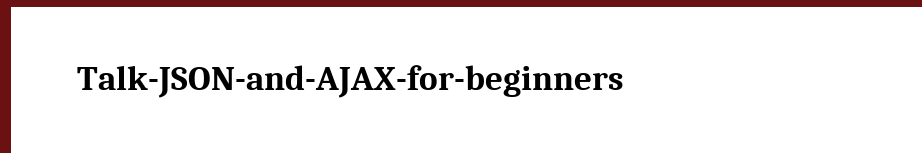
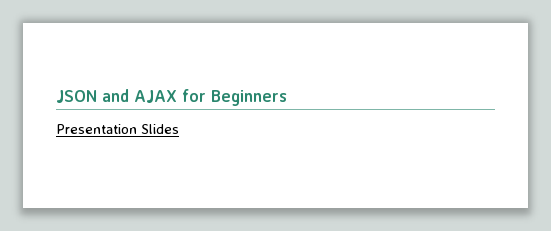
[77,65,624,98] Talk-JSON-and-AJAX-for-beginners -> [56,89,287,106] [56,124,179,134] JSON and AJAX for Beginners // Presentation Slides

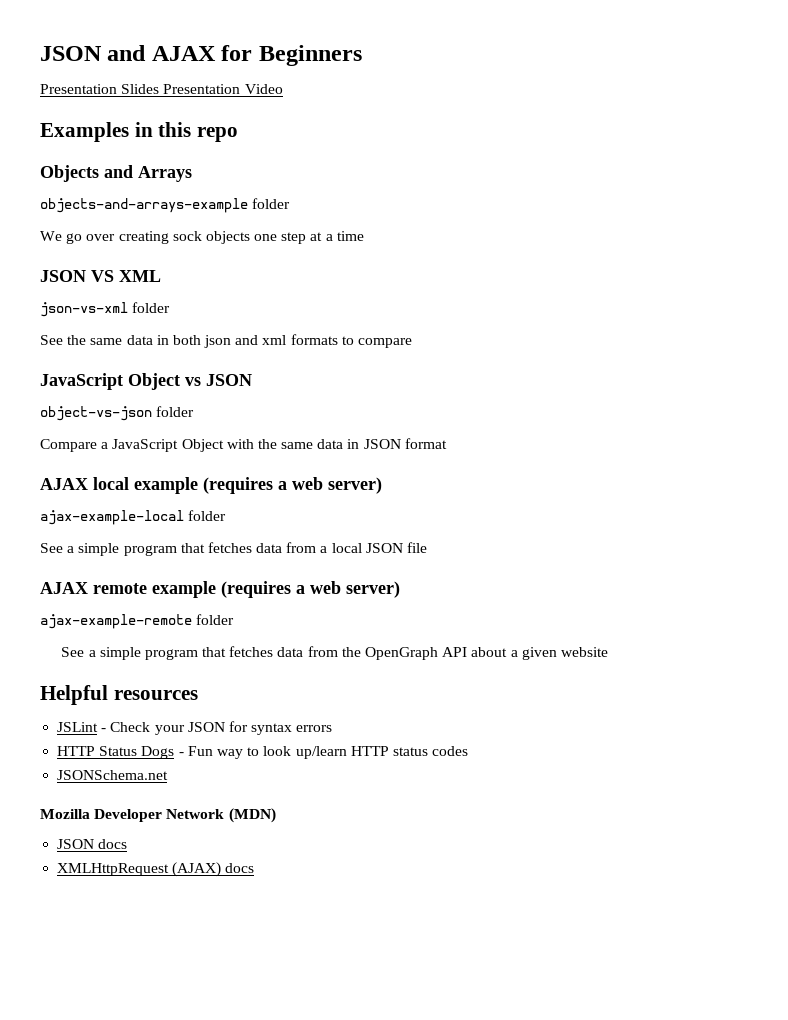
(179, 129) none -> [163,84,283,94] [40,122,239,142] [40,165,192,182] [40,198,291,213] [40,231,364,244] [40,270,161,282] [40,302,171,317] [40,334,413,348] [40,373,252,390] [40,406,195,421] [40,438,447,452] [40,477,382,494] [40,510,227,525] [40,542,428,556] [40,581,400,598] [40,614,235,629] [61,646,608,660] [40,685,198,705] [57,721,333,735] [57,746,469,759] [57,770,169,780] [40,808,276,823] [57,839,128,849] [57,862,255,877] Presentation Video // Examples in this repo // Objects and Arrays // objects-and-arrays-example folder // We go over creating sock objects one step at a time // JSON VS XML // json-vs-xml folder // See the same data in both json and xml formats to compare // JavaScript Object vs JSON // object-vs-json folder // Compare a JavaScript Object with the same data in JSON format // AJAX local example (requires a web server) // ajax-example-local folder // See a simple program that fetches data from a local JSON file // AJAX remote example (requires a web server) // ajax-example-remote folder // See a simple program that fetches data from the OpenGraph API about a given website // Helpful resources // JSLint - Check your JSON for syntax errors // HTTP Status Dogs - Fun way to look up/learn HTTP status codes // JSONSchema.net // Mozilla Developer Network (MDN) // JSON docs // XMLHttpRequest (AJAX) docs

